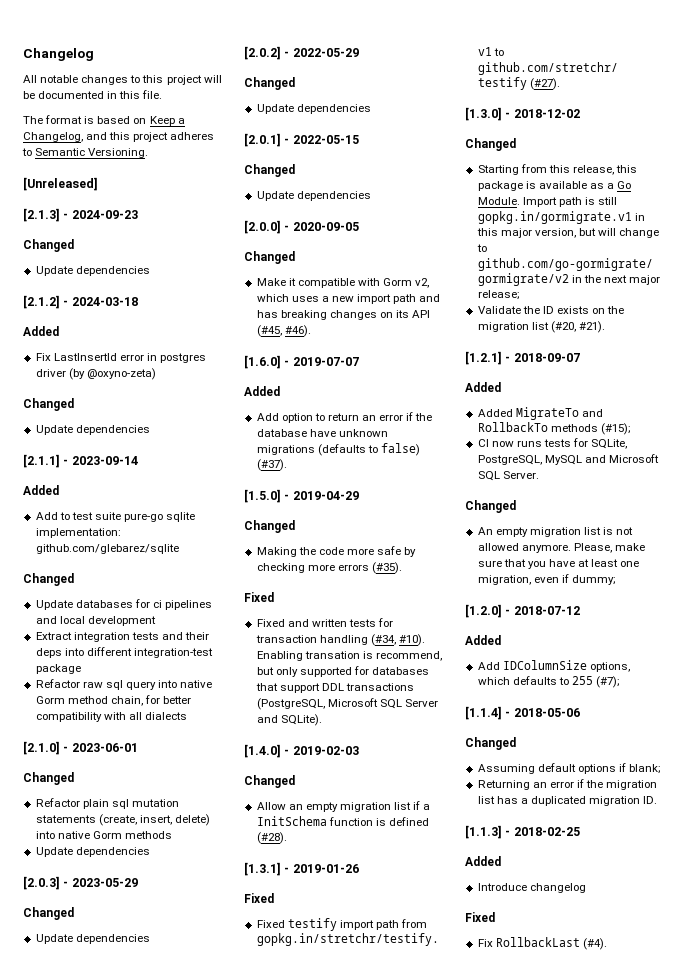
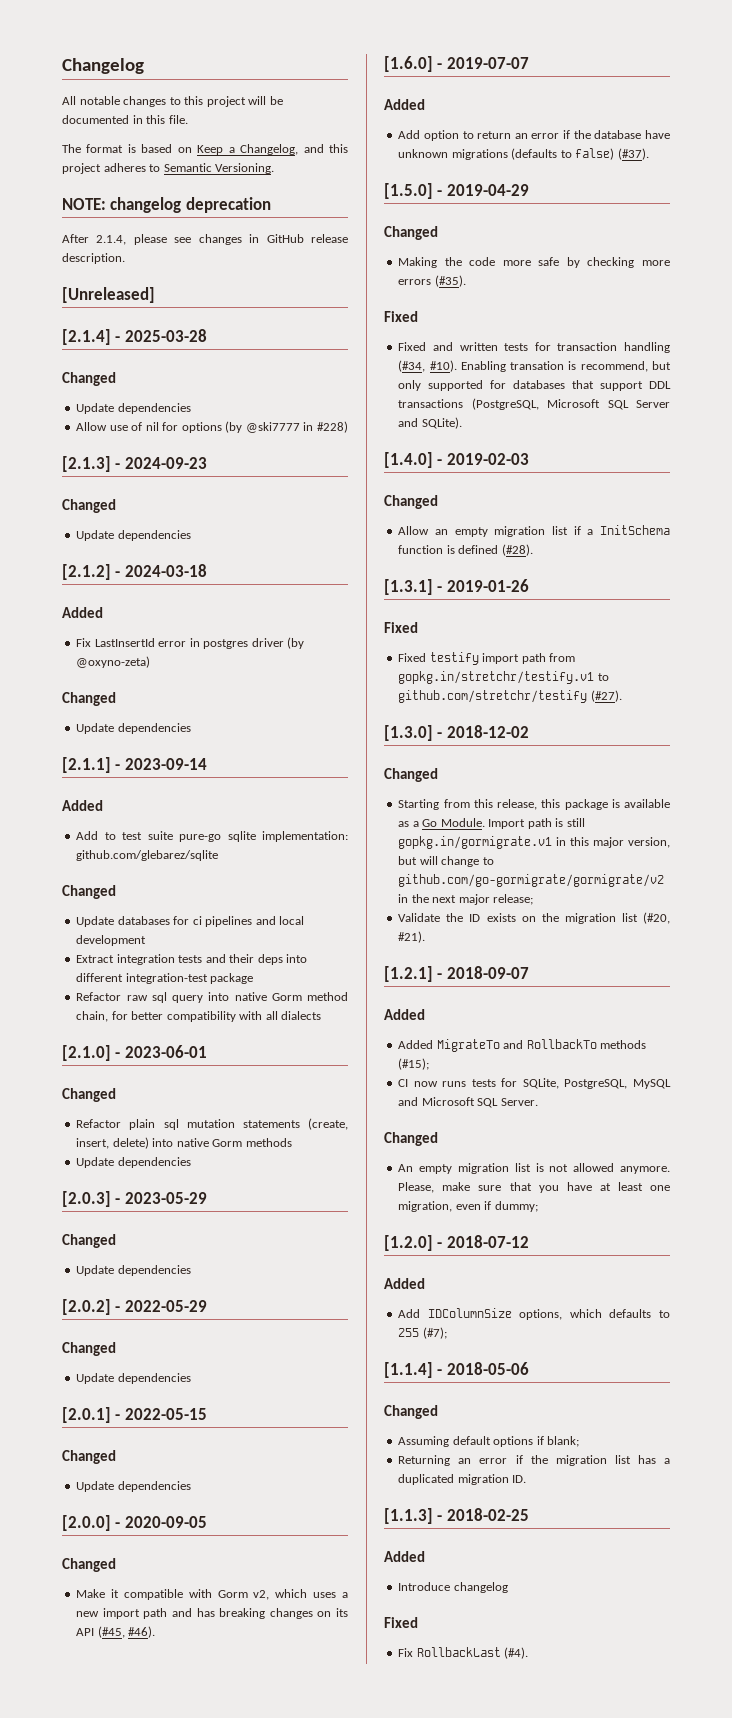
[23,177,98,191] [Unreleased] -> [62,197,271,213] [62,234,348,245] [62,253,125,264] [62,287,155,303] [62,329,207,345] [62,372,116,386] [76,403,191,414] [76,421,348,433] NOTE: changelog deprecation // After 2.1.4, please see changes in GitHub release description. // [Unreleased] // [2.1.4] - 2025-03-28 // Changed // Update dependencies // Allow use of nil for options (by @ski7777 in #228)

